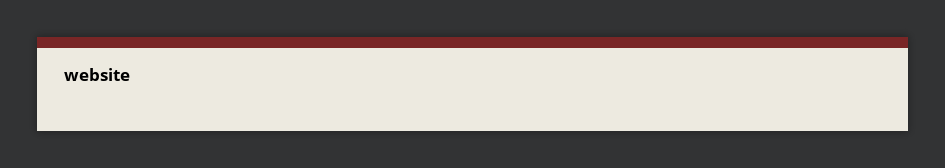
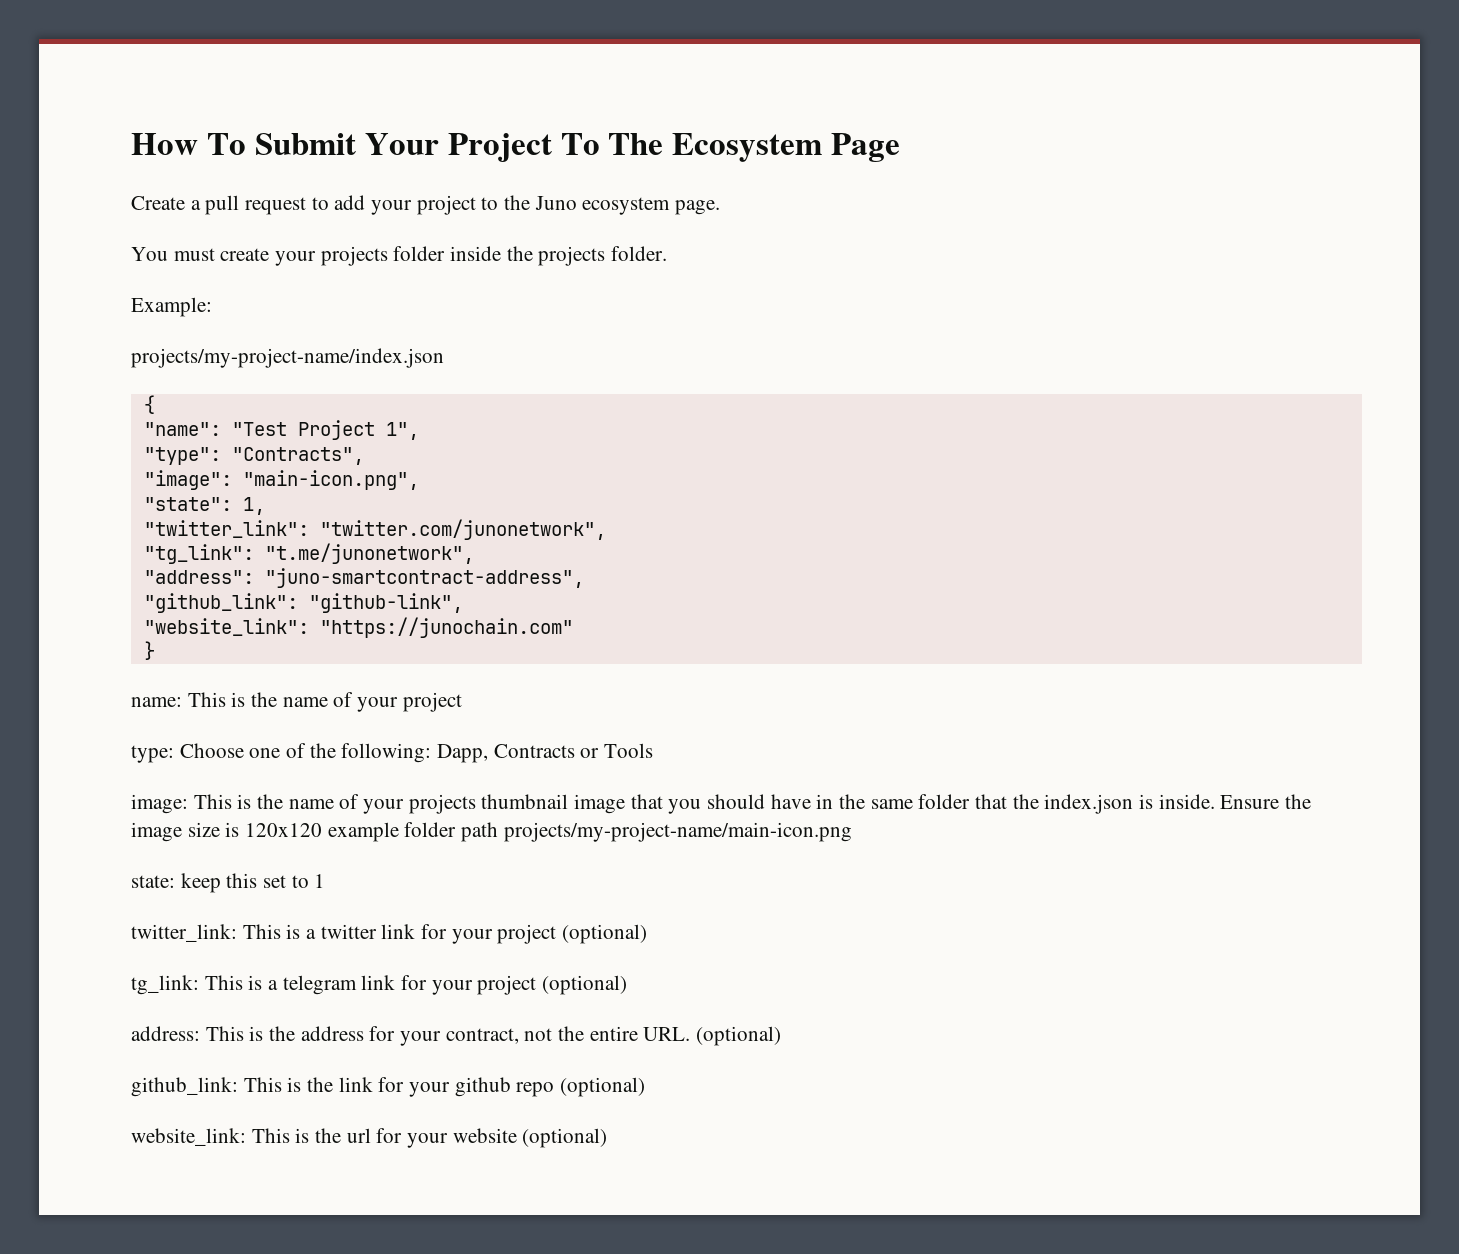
[64,68,130,81] website -> [131,133,901,162] [131,195,721,215] [131,246,668,266] [131,297,212,317] [131,348,444,368] [143,395,155,414] [143,420,419,440] [143,447,364,465] [143,470,419,490] [143,497,265,515] [143,519,606,540] [143,543,474,564] [143,568,584,588] [143,593,463,613] [143,617,573,638] [143,641,155,660] [131,692,462,712] [131,743,654,763] [131,794,1312,814] [131,822,852,842] [131,873,326,893] [131,924,648,944] [131,975,628,995] [131,1026,782,1046] [131,1077,646,1097] [131,1128,608,1148] How To Submit Your Project To The Ecosystem Page // Create a pull request to add your project to the Juno ecosystem page. // You must create your projects folder inside the projects folder. // Example: // projects/my-project-name/index.json // { // "name": "Test Project 1", // "type": "Contracts", // "image": "main-icon.png", // "state": 1, // "twitter_link": "twitter.com/junonetwork", // "tg_link": "t.me/junonetwork", // "address": "juno-smartcontract-address", // "github_link": "github-link", // "website_link": "https://junochain.com" // } // name: This is the name of your project // type: Choose one of the following: Dapp, Contracts or Tools // image: This is the name of your projects thumbnail image that you should have in the same folder that the index.json is inside. Ensure the image size is 120x120 example folder path projects/my-project-name/main-icon.png // state: keep this set to 1 // twitter_link: This is a twitter link for your project (optional) // tg_link: This is a telegram link for your project (optional) // address: This is the address for your contract, not the entire URL. (optional) // github_link: This is the link for your github repo (optional) // website_link: This is the url for your website (optional)

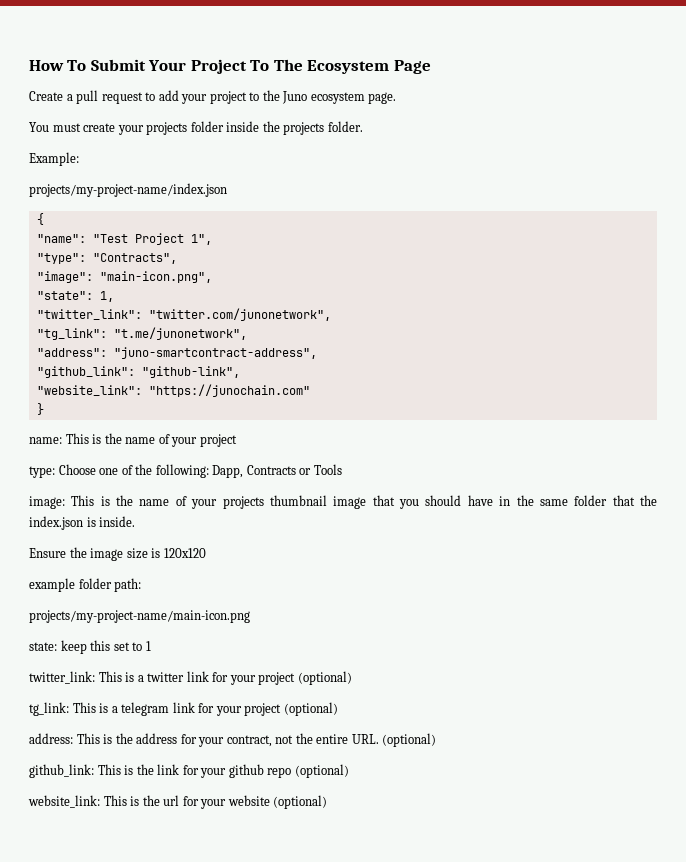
(1215, 801) none -> (136, 521) //
(323, 830) none -> (206, 553) //
[461,822,499,842] path -> [114,578,142,592] path: //

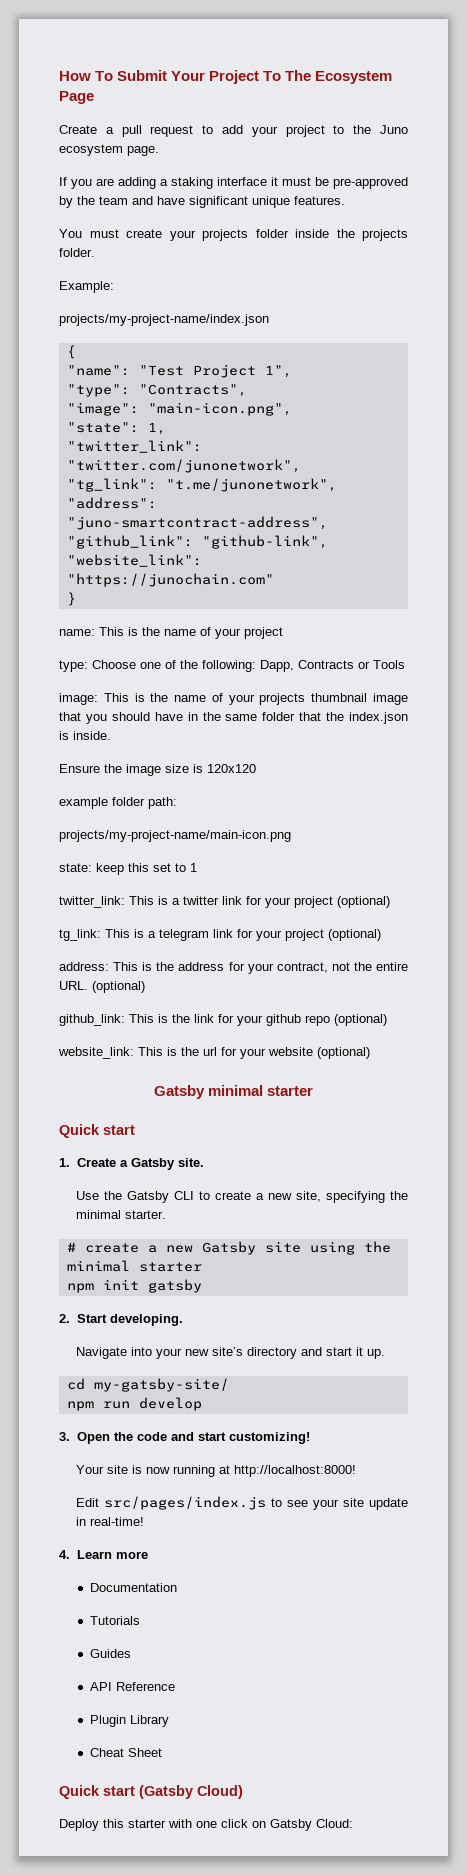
(397, 98) none -> [59,177,408,189] [59,196,345,208] // If you are adding a staking interface it must be pre-approved by the team and have significant unique features.
(328, 802) none -> [153,1085,314,1099] [59,1124,135,1138] [59,1158,204,1170] [75,1191,408,1203] [75,1210,166,1219] [66,1241,391,1255] [66,1260,202,1272] [66,1279,202,1293] [59,1314,183,1326] [75,1347,385,1359] [66,1378,229,1392] [66,1397,202,1411] [59,1432,310,1444] [75,1465,356,1477] [75,1496,408,1510] [75,1517,144,1526] [59,1550,148,1559] [89,1583,177,1592] [89,1616,140,1625] [89,1649,131,1658] [89,1682,175,1691] [89,1715,169,1727] [89,1748,162,1757] [59,1785,243,1799] [59,1819,353,1831] // Gatsby minimal starter // Quick start // 1. Create a Gatsby site. // Use the Gatsby CLI to create a new site, specifying the minimal starter. // # create a new Gatsby site using the minimal starter // npm init gatsby // 2. Start developing. // Navigate into your new site’s directory and start it up. // cd my-gatsby-site/ // npm run develop // 3. Open the code and start customizing! // Your site is now running at http://localhost:8000! // Edit src/pages/index.js to see your site update in real-time! // 4. Learn more // Documentation // Tutorials // Guides // API Reference // Plugin Library // Cheat Sheet // Quick start (Gatsby Cloud) // Deploy this starter with one click on Gatsby Cloud:

